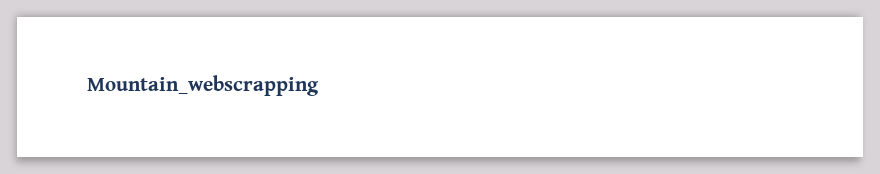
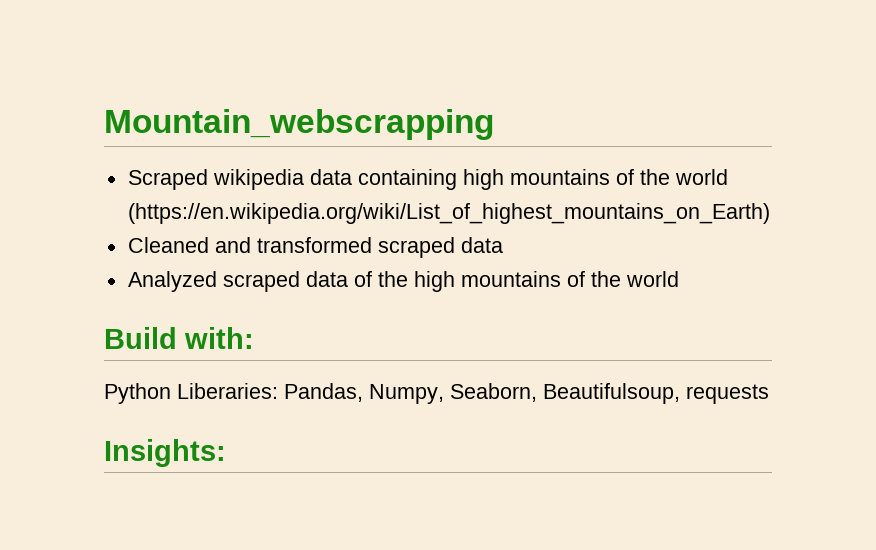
(319, 85) none -> [127,169,728,190] [127,203,770,224] [127,237,503,258] [127,271,679,292] [104,327,254,349] [104,383,769,404] [104,439,226,467] // Scraped wikipedia data containing high mountains of the world (https://en.wikipedia.org/wiki/List_of_highest_mountains_on_Earth) // Cleaned and transformed scraped data // Analyzed scraped data of the high mountains of the world // Build with: // Python Liberaries: Pandas, Numpy, Seaborn, Beautifulsoup, requests // Insights:

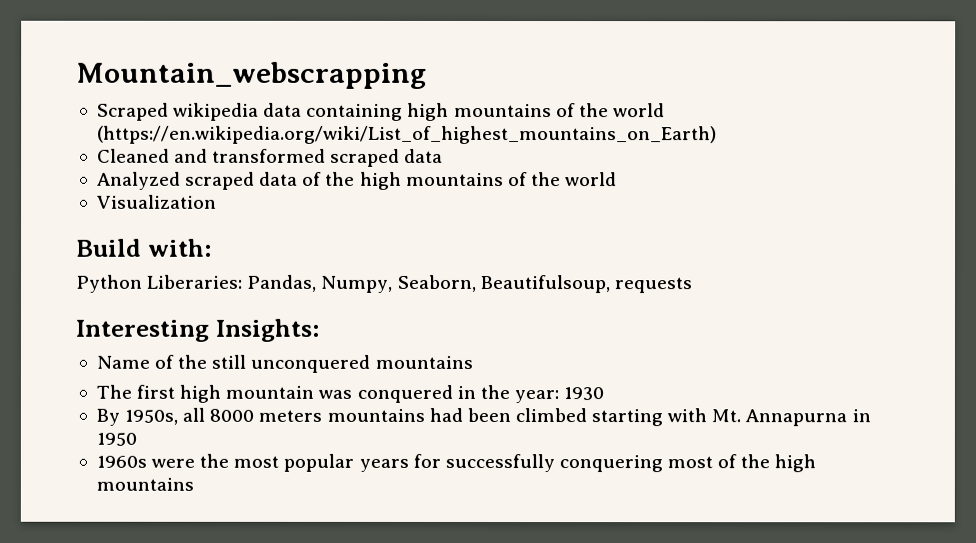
(679, 279) none -> [96,194,217,209] // Visualization
(769, 394) none -> [75,319,209,342] Interesting
(226, 453) none -> [95,354,473,373] [95,384,605,404] [95,407,871,427] [95,432,137,446] [95,453,817,473] [95,477,194,491] // Name of the still unconquered mountains // The first high mountain was conquered in the year: 1930 // By 1950s, all 8000 meters mountains had been climbed starting with Mt. Annapurna in 1950 // 1960s were the most popular years for successfully conquering most of the high mountains

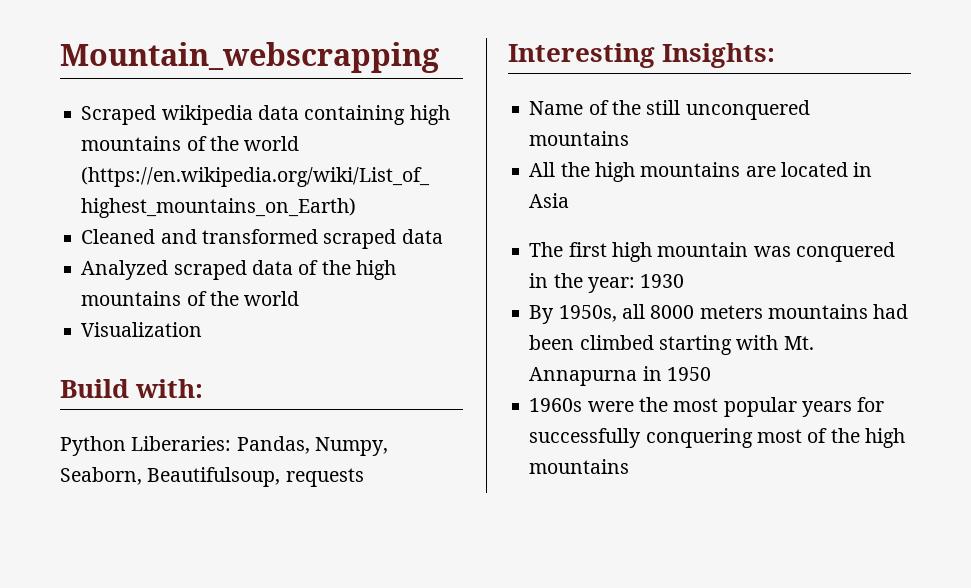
(473, 362) none -> [529,162,873,182] [529,193,570,208] // All the high mountains are located in Asia

